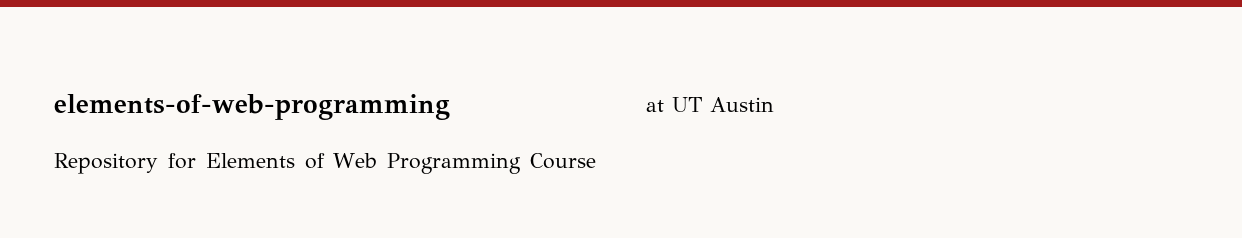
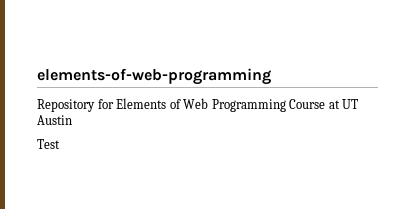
(774, 104) none -> [37,139,60,149] // Test

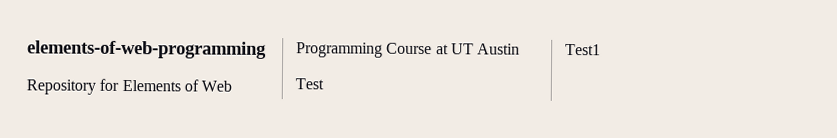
(60, 144) none -> [565,43,601,56] // Test1

